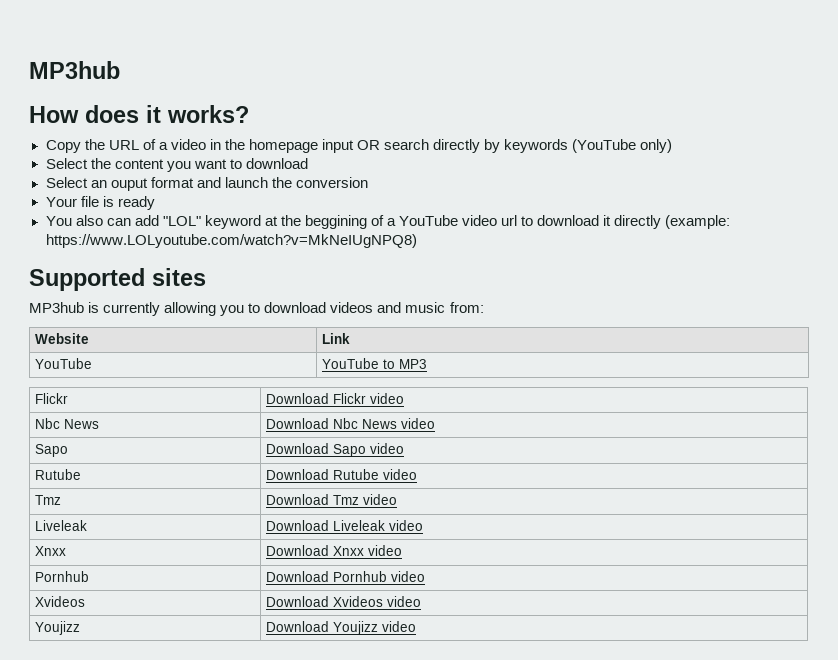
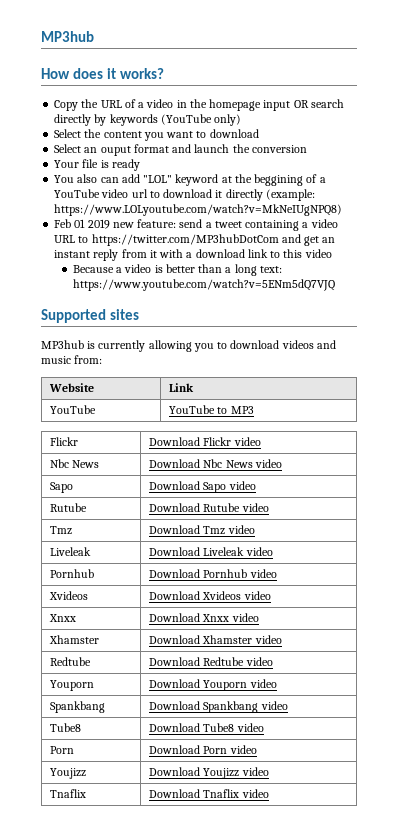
(417, 241) none -> [54,219,338,231] [54,234,336,246] [54,249,332,261] [72,264,282,276] [72,279,335,291] // Feb 01 2019 new feature: send a tweet containing a video URL to https://twitter.com/MP3hubDotCom and get an instant reply from it with a download link to this video // Because a video is better than a long text: https://www.youtube.com/watch?v=5ENm5dQ7VJQ
[35,546,67,556] [266,545,403,556] // Xnxx | Download Xnxx video -> (273, 551) none
(422, 601) none -> [49,614,77,622] [149,613,259,622] [49,635,100,644] [149,635,282,644] [50,657,92,666] [149,657,273,666] [50,680,95,691] [149,679,277,691] [50,701,106,713] [149,701,288,713] [50,723,82,732] [149,723,264,732] [50,746,75,754] [149,745,257,754] // Xnxx | Download Xnxx video // Xhamster | Download Xhamster video // Redtube | Download Redtube video // Youporn | Download Youporn video // Spankbang | Download Spankbang video // Tube8 | Download Tube8 video // Porn | Download Porn video
(417, 626) none -> [50,789,87,798] [149,789,269,798] // Tnaflix | Download Tnaflix video

